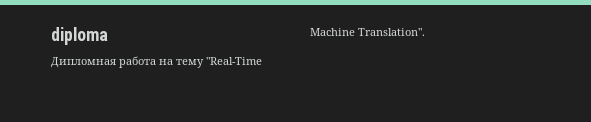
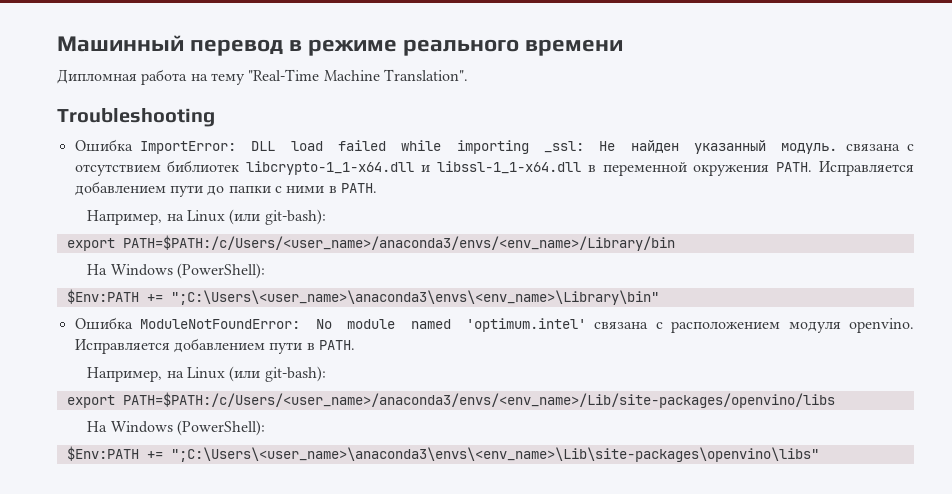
[51,27,108,45] diploma -> [57,35,624,56] Машинный перевод в режиме реального времени
(425, 32) none -> [57,108,215,127] [74,139,914,154] [74,160,914,176] [74,181,377,197] [87,209,326,225] [66,235,675,251] [87,263,266,279] [66,289,659,305] [74,317,914,333] [74,338,355,354] [87,366,326,382] [66,392,835,408] [87,420,266,436] [66,446,819,462] // Troubleshooting // Ошибка ImportError: DLL load failed while importing _ssl: Не найден указанный модуль. связана с отсутствием библиотек libcrypto-1_1-x64.dll и libssl-1_1-x64.dll в переменной окружения PATH. Исправляется добавлением пути до папки с ними в PATH. // Например, на Linux (или git-bash): // export PATH=$PATH:/c/Users/<user_name>/anaconda3/envs/<env_name>/Library/bin // На Windows (PowerShell): // $Env:PATH += ";C:\Users\<user_name>\anaconda3\envs\<env_name>\Library\bin" // Ошибка ModuleNotFoundError: No module named 'optimum.intel' связана с расположением модуля openvino. Исправляется добавлением пути в PATH. // Например, на Linux (или git-bash): // export PATH=$PATH:/c/Users/<user_name>/anaconda3/envs/<env_name>/Lib/site-packages/openvino/libs // На Windows (PowerShell): // $Env:PATH += ";C:\Users\<user_name>\anaconda3\envs\<env_name>\Lib\site-packages\openvino\libs"

